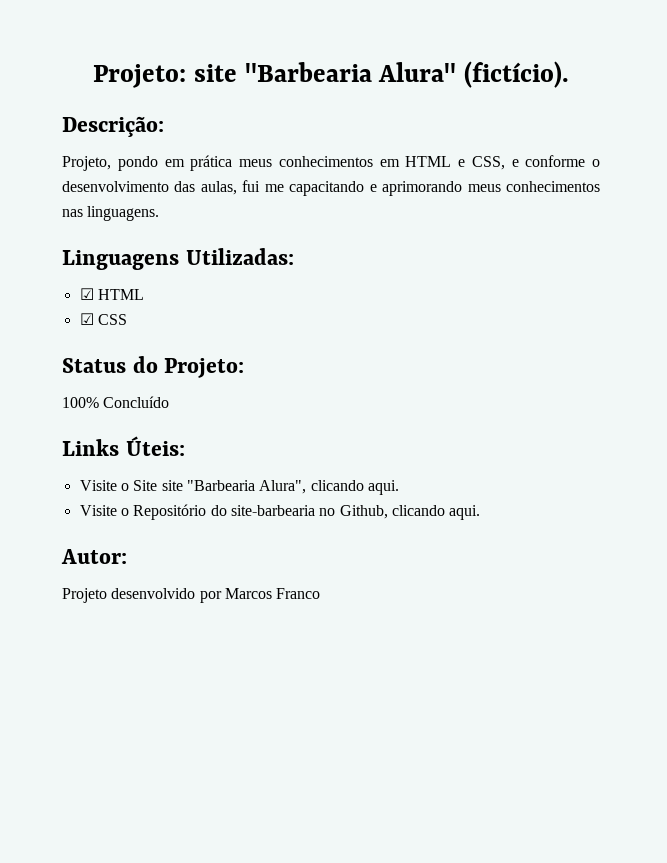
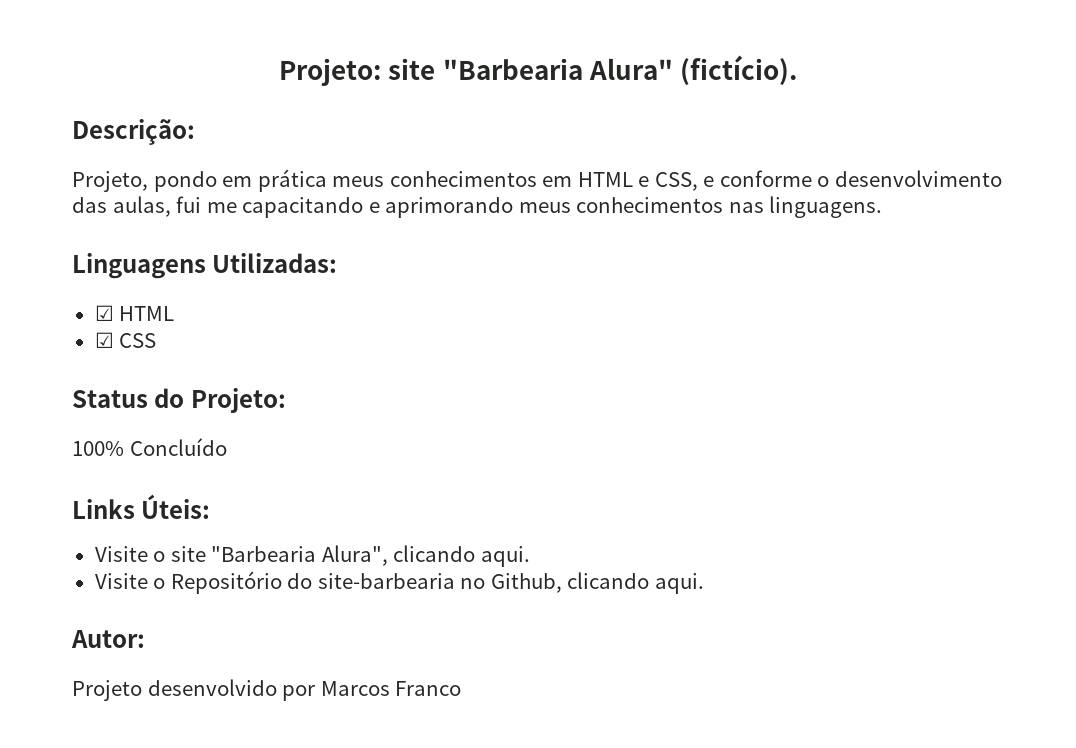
[133,480,158,491] Site -> (166, 556) none

